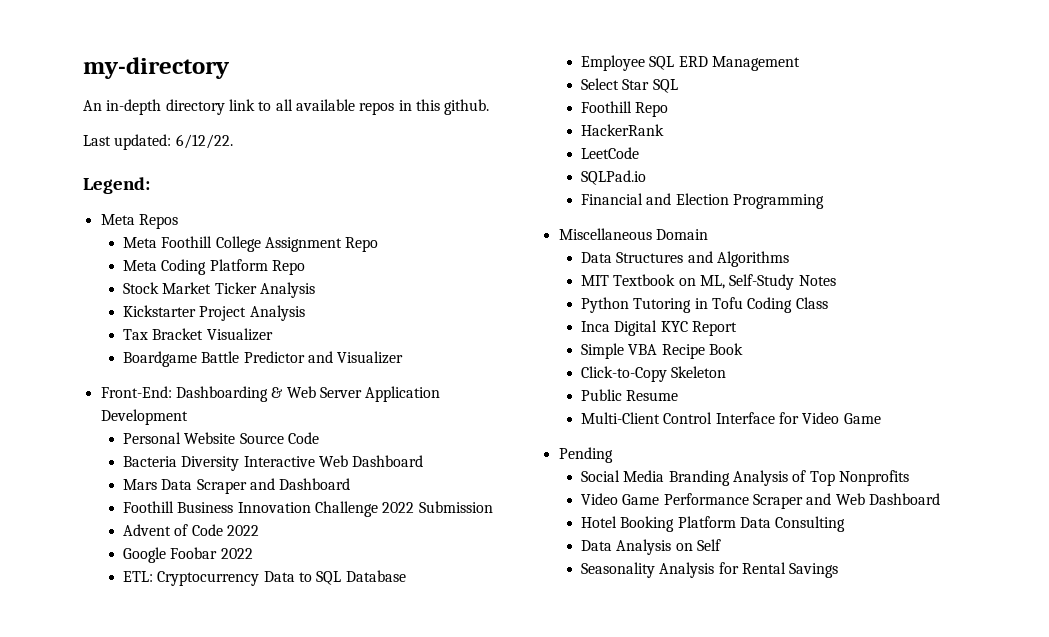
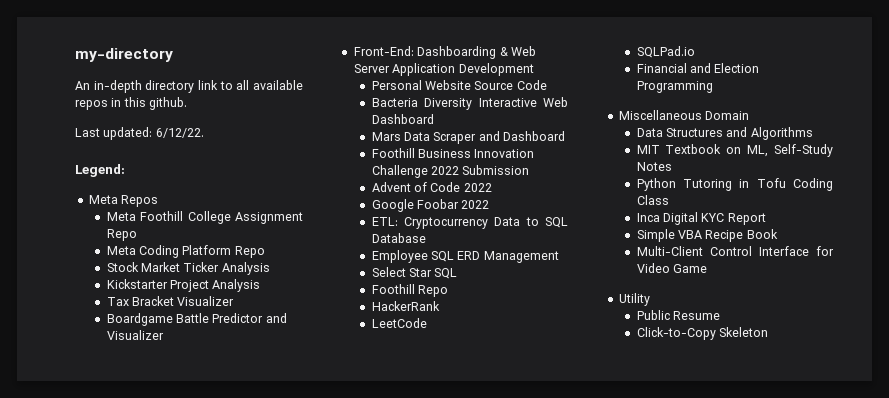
[581,366,727,382] [581,389,679,401] // Click-to-Copy Skeleton // Public Resume -> (778, 234) none
[558,447,613,463] [581,470,909,486] [581,493,940,509] [581,516,846,532] [581,539,721,555] [581,562,839,578] Pending // Social Media Branding Analysis of Top Nonprofits // Video Game Performance Scraper and Web Dashboard // Hotel Booking Platform Data Consulting // Data Analysis on Self // Seasonality Analysis for Rental Savings -> [618,293,650,306] [636,310,721,320] [636,327,769,340] Utility // Public Resume // Click-to-Copy Skeleton

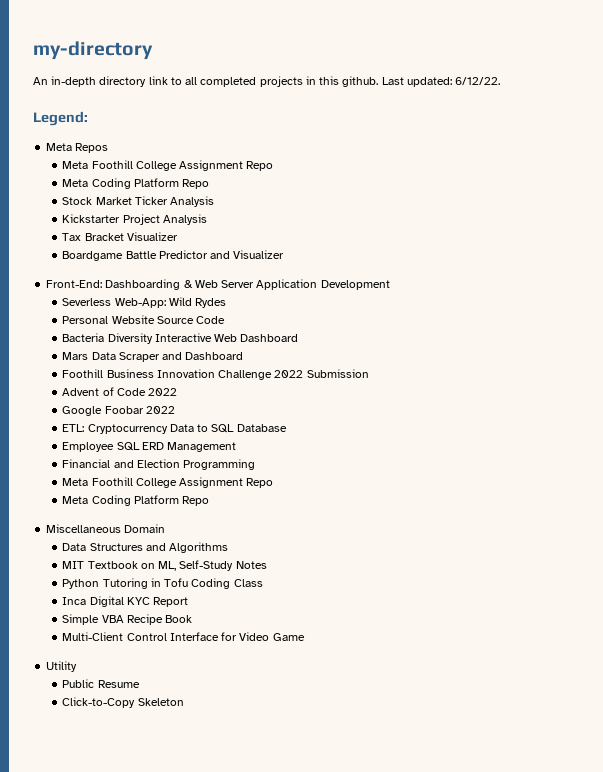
[252,80,303,90] [75,100,108,110] available repos -> [200,76,303,87] completed projects
(188, 103) // -> (379, 81) none
(534, 69) none -> [62,297,227,308] // Severless Web-App: Wild Rydes
[371,267,458,279] [371,284,449,297] [371,301,440,311] [371,318,427,328] [636,46,695,58] [636,63,760,73] [636,81,713,93] Select Star SQL // Foothill Repo // HackerRank // LeetCode // SQLPad.io // Financial and Election Programming -> [62,459,256,470] [62,477,274,488] [62,495,210,506] Financial and Election Programming // Meta Foothill College Assignment Repo // Meta Coding Platform Repo

